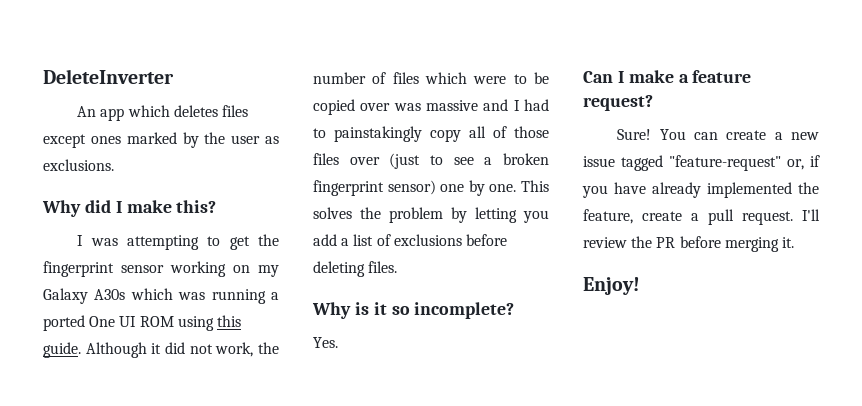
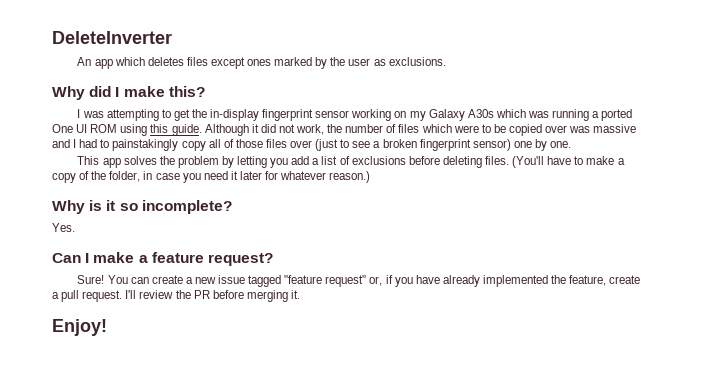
(279, 240) none -> [210,109,260,121] in-display
[521,180,549,192] This -> [77,156,121,168] // This app
(398, 267) none -> [512,156,625,168] [52,171,371,183] (You'll have to make a copy of the folder, in case you need it later for whatever reason.)
[669,155,781,171] "feature-request" -> [284,275,367,287] "feature request"

